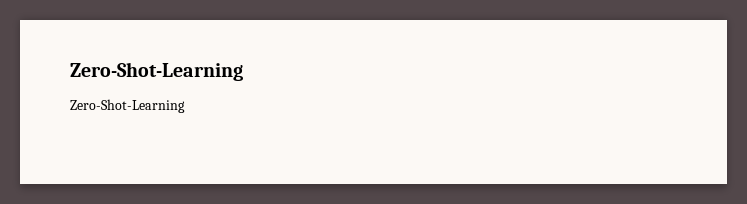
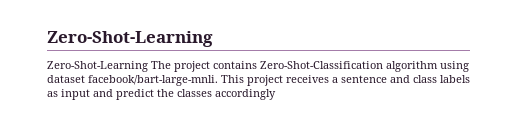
(185, 106) none -> [151,61,469,72] [47,75,470,86] [47,89,276,100] The project contains Zero-Shot-Classification algorithm using dataset facebook/bart-large-mnli. This project receives a sentence and class labels as input and predict the classes accordingly

